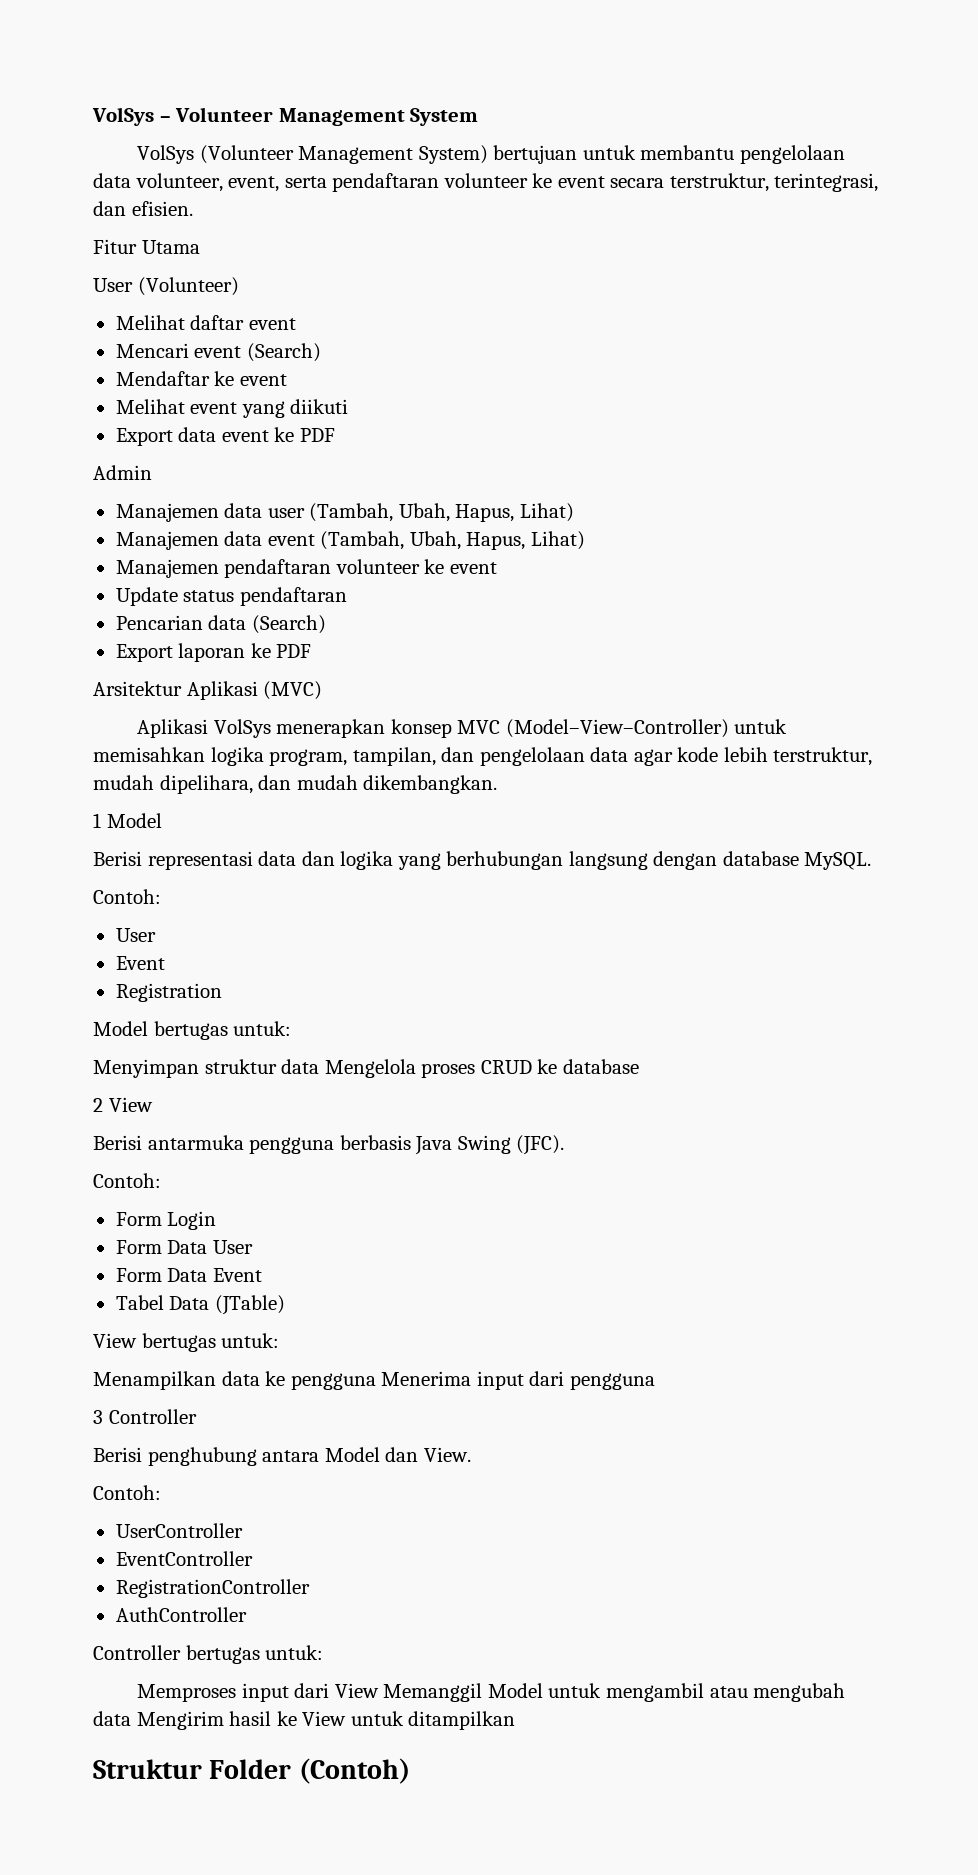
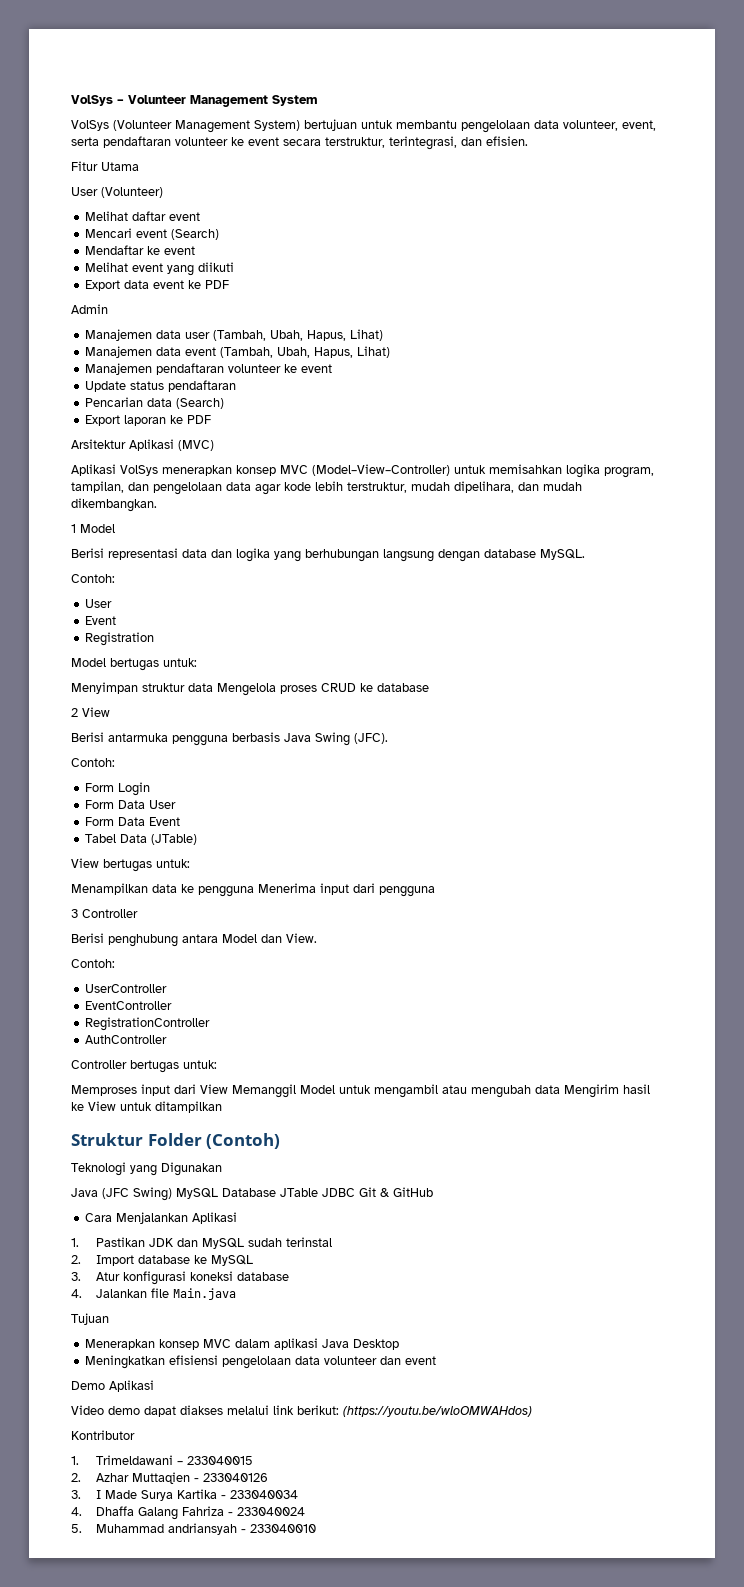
(410, 1771) none -> [71,1162,222,1176] [71,1187,433,1201] [85,1212,238,1224] [71,1237,333,1249] [71,1255,254,1266] [71,1271,290,1285] [71,1288,237,1300] [71,1313,109,1325] [85,1338,400,1350] [85,1355,437,1369] [71,1380,154,1392] [71,1405,532,1417] [71,1430,135,1440] [71,1455,254,1465] [71,1472,269,1484] [71,1489,299,1501] [71,1506,306,1520] [71,1523,317,1535] // Teknologi yang Digunakan // Java (JFC Swing) MySQL Database JTable JDBC Git & GitHub // Cara Menjalankan Aplikasi // 1. Pastikan JDK dan MySQL sudah terinstal // 2. Import database ke MySQL // 3. Atur konfigurasi koneksi database // 4. Jalankan file Main.java // Tujuan // Menerapkan konsep MVC dalam aplikasi Java Desktop // Meningkatkan efisiensi pengelolaan data volunteer dan event // Demo Aplikasi // Video demo dapat diakses melalui link berikut: (https://youtu.be/wloOMWAHdos) // Kontributor // 1. Trimeldawani – 233040015 // 2. Azhar Muttaqien - 233040126 // 3. I Made Surya Kartika - 233040034 // 4. Dhaffa Galang Fahriza - 233040024 // 5. Muhammad andriansyah - 233040010

